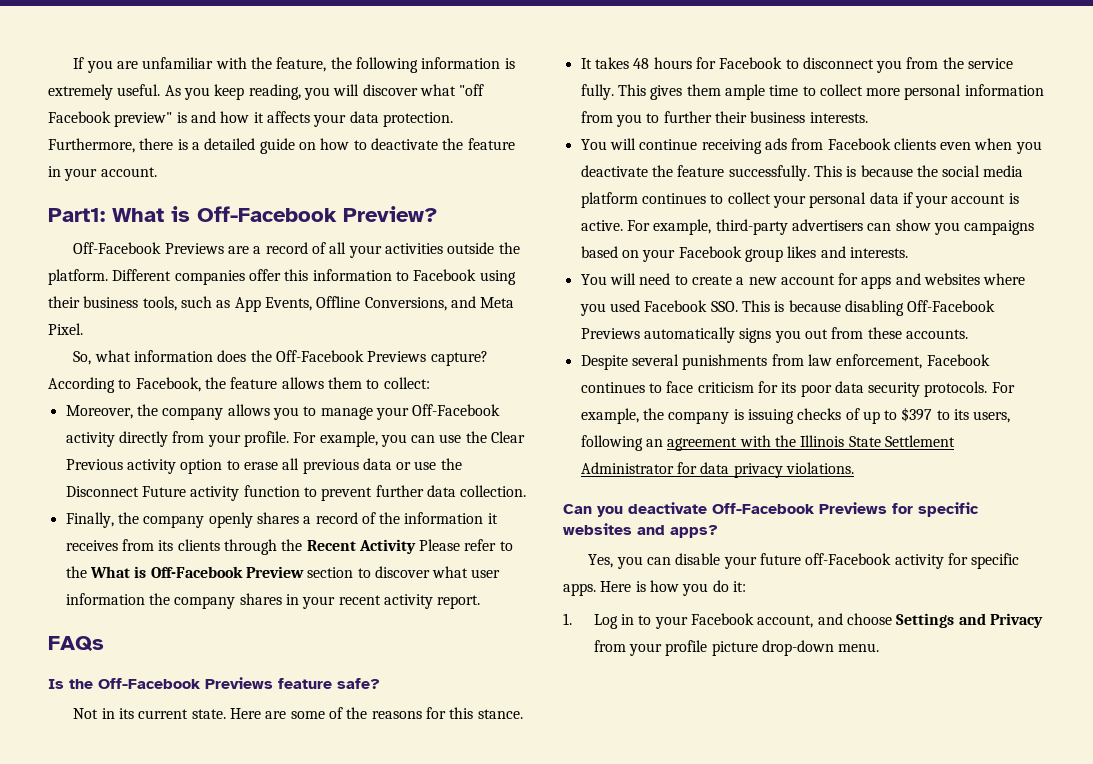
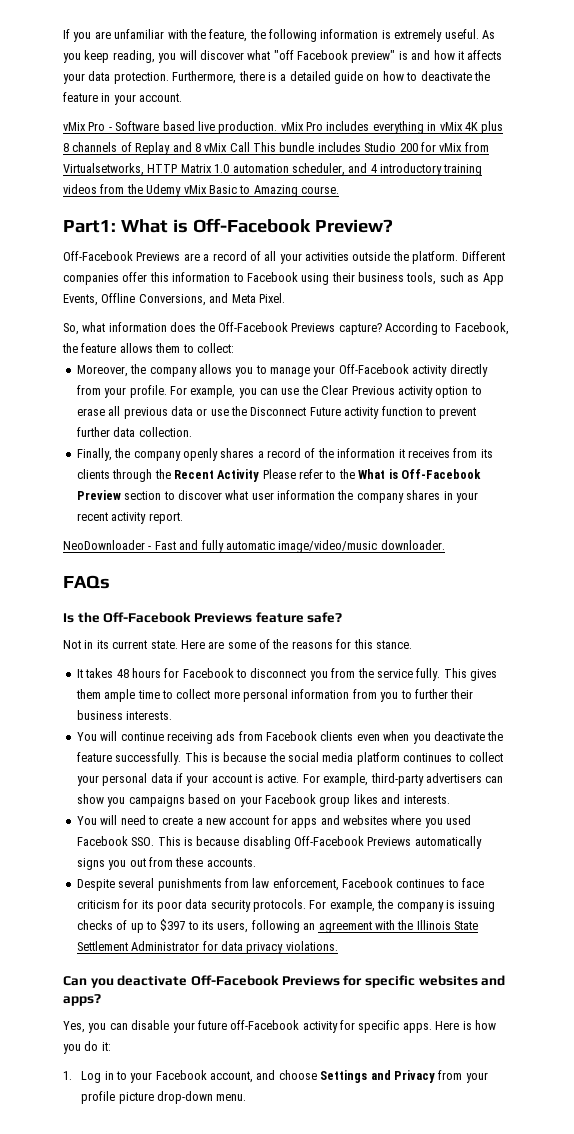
(157, 172) none -> [63,121,504,134] [63,142,489,155] [63,163,483,176] [63,184,339,197] // vMix Pro - Software based live production. vMix Pro includes everything in vMix 4K plus 8 channels of Replay and 8 vMix Call This bundle includes Studio 200 for vMix from Virtualsetworks, HTTP Matrix 1.0 automation scheduler, and 4 introductory training videos from the Udemy vMix Basic to Amazing course.
(481, 602) none -> [63,540,445,553] // NeoDownloader - Fast and fully automatic image/video/music downloader.

